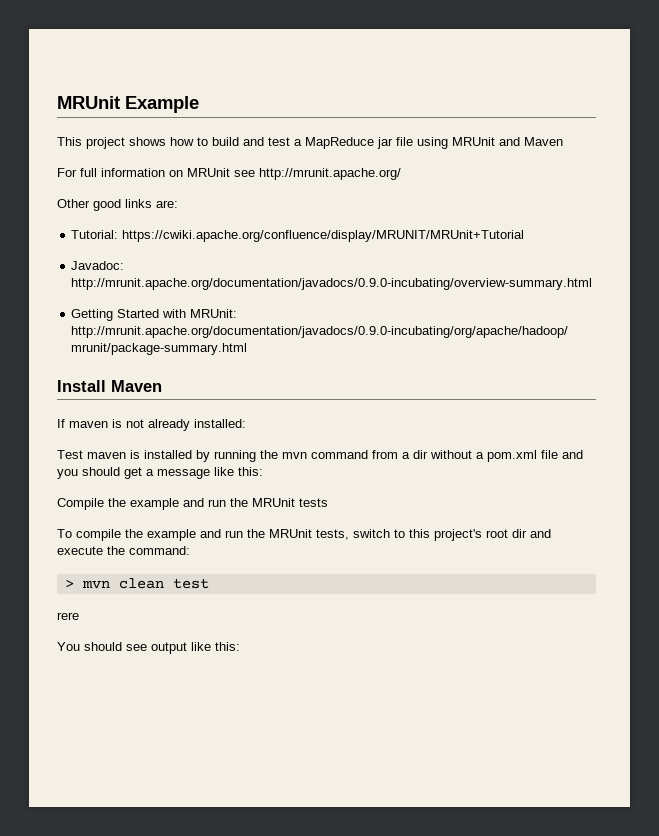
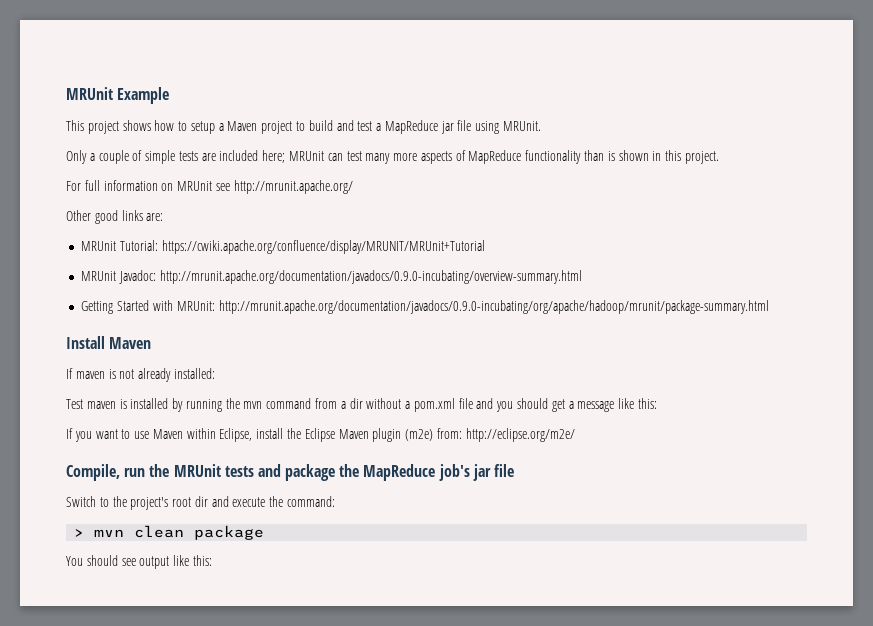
(208, 141) none -> [190,121,306,134] setup a Maven project to
[452,137,563,146] MRUnit and Maven -> [503,121,542,131] [66,150,719,164] MRUnit. // Only a couple of simple tests are included here; MRUnit can test many more aspects of MapReduce functionality than is shown in this project.
(178, 204) none -> [81,241,117,251] MRUnit
(525, 236) none -> [81,271,117,281] MRUnit
[57,498,328,510] [57,529,430,541] Compile the example and run the MRUnit tests // To compile the example and run the MRUnit tests, switch to this -> [66,428,575,442] [66,464,515,481] [66,496,127,507] If you want to use Maven within Eclipse, install the Eclipse Maven plugin (m2e) from: http://eclipse.org/m2e/ // Compile, run the MRUnit tests and package the MapReduce job's jar file // Switch to the
[172,578,209,589] [57,612,79,620] test // rere -> [194,525,265,540] package

